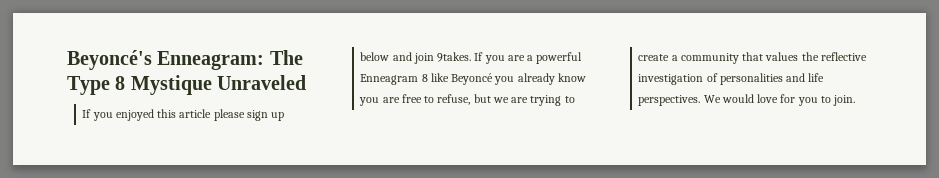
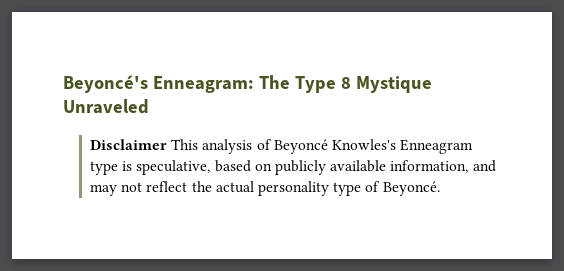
[82,109,285,121] [360,52,583,64] [360,73,586,85] [359,94,575,106] [638,52,867,64] [638,73,825,85] [638,94,856,106] If you enjoyed this article please sign up below and join 9takes. If you are a powerful Enneagram 8 like Beyoncé you already know you are free to refuse, but we are trying to create a community that values the reflective investigation of personalities and life perspectives. We would love for you to join. -> [90,139,474,154] [90,160,496,175] [90,181,440,196] Disclaimer This analysis of Beyoncé Knowles's Enneagram type is speculative, based on publicly available information, and may not reflect the actual personality type of Beyoncé.

